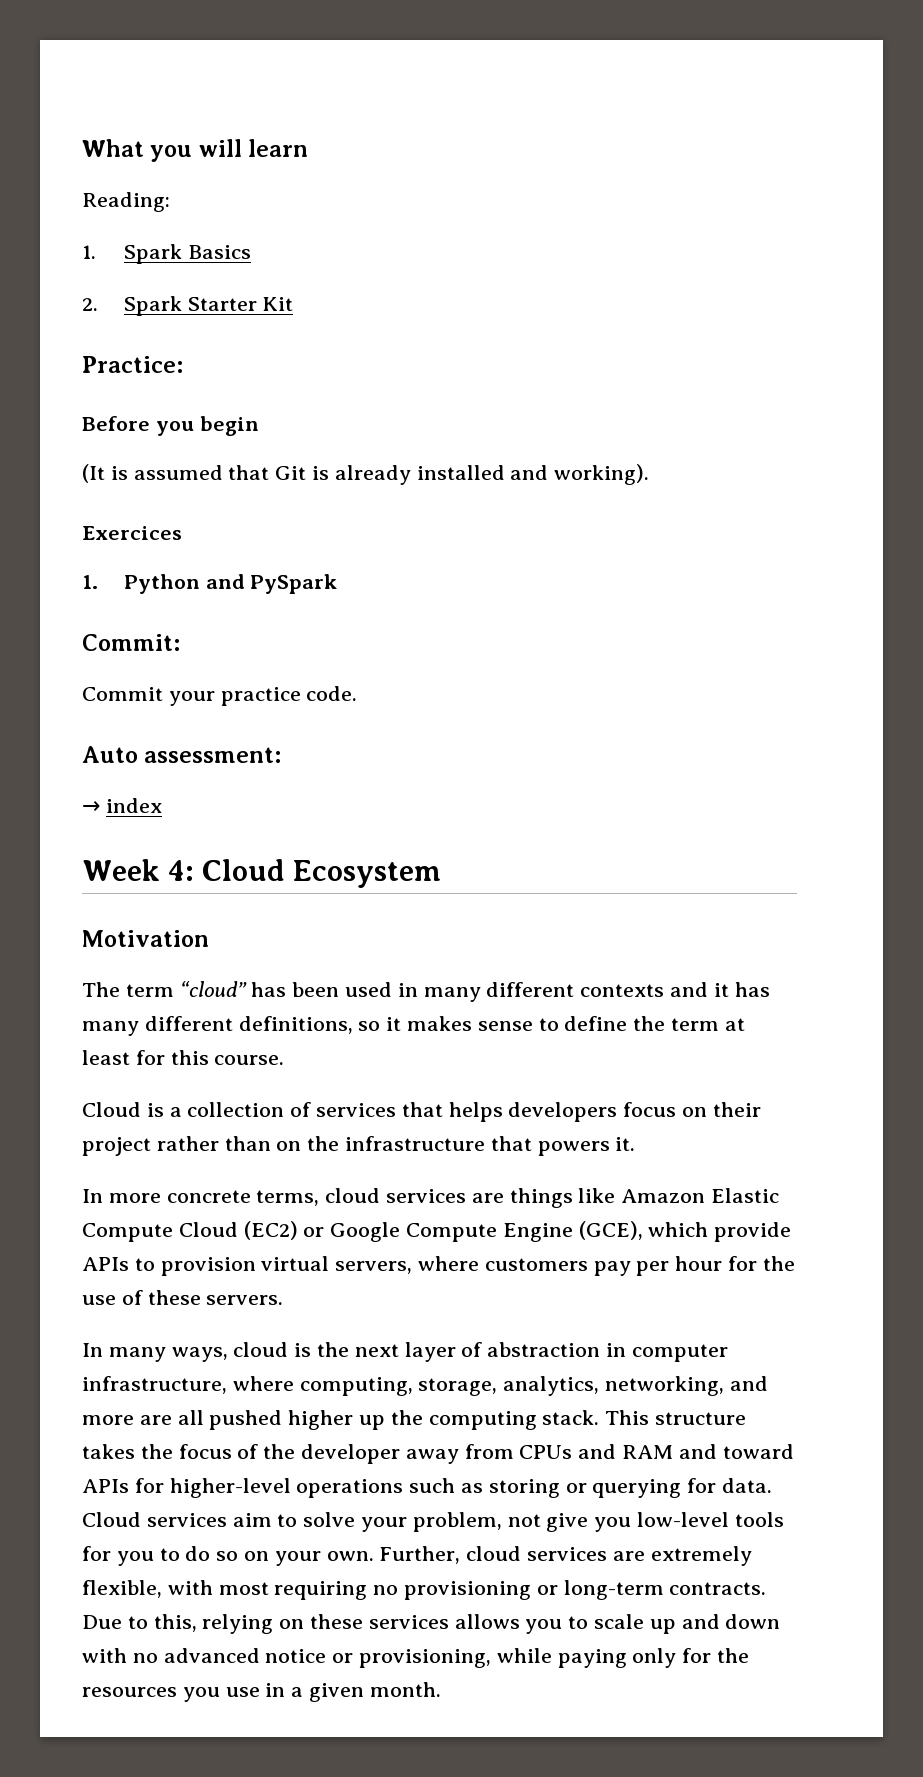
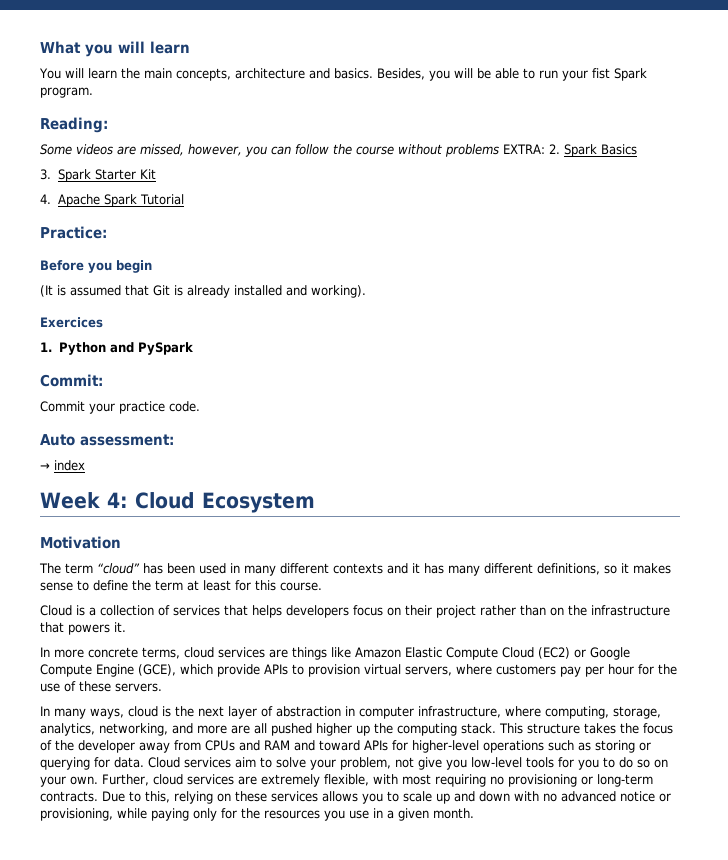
[82,192,170,212] [82,245,96,259] Reading: // 1. -> [39,68,647,81] [40,87,93,98] [40,117,108,133] [40,144,560,157] You will learn the main concepts, architecture and basics. Besides, you will be able to run your fist Spark program. // Reading: // Some videos are missed, however, you can follow the course without problems EXTRA: 2.
[82,298,98,311] 2. -> [40,169,51,180] 3.
(294, 304) none -> [40,194,185,207] // 4. Apache Spark Tutorial

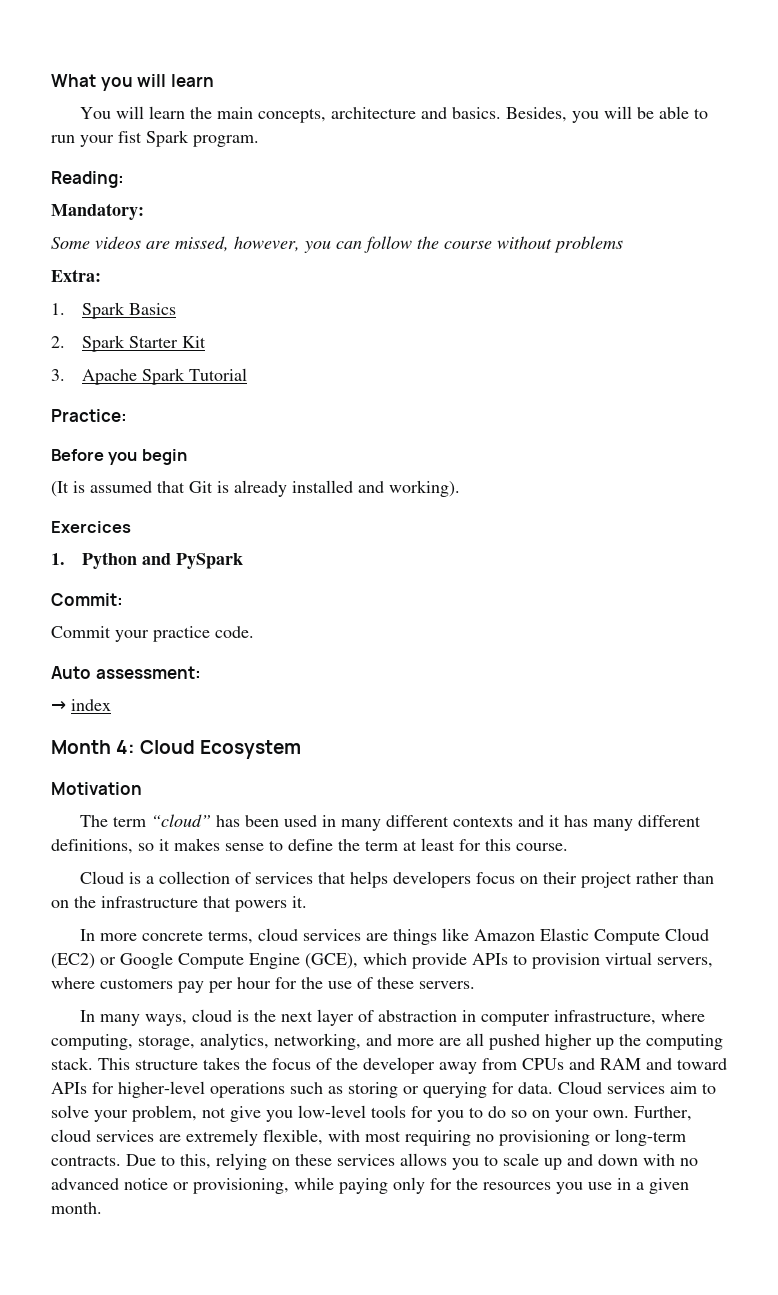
(108, 125) none -> [51,203,144,220] // Mandatory:
[502,144,560,154] EXTRA: 2. -> [51,269,101,282] [51,303,65,315] // Extra: // 1.
[40,169,51,180] 3. -> [51,336,65,348] 2.
[40,194,51,204] 4. -> [51,369,65,381] 3.
[40,492,100,509] Week -> [51,740,111,754] Month

